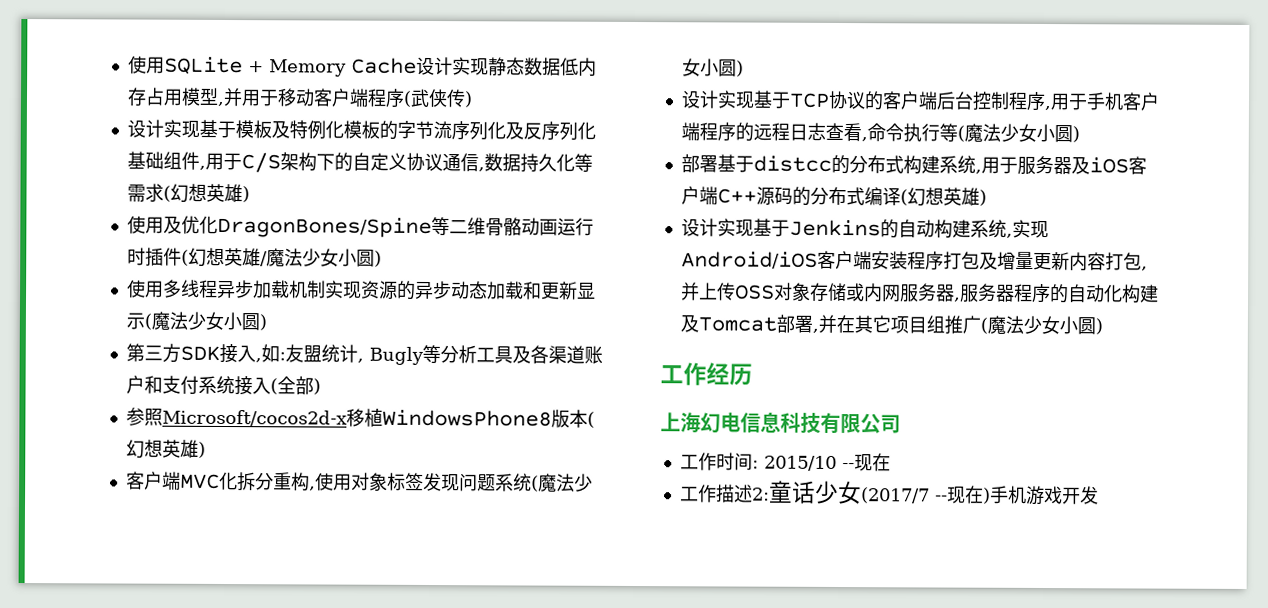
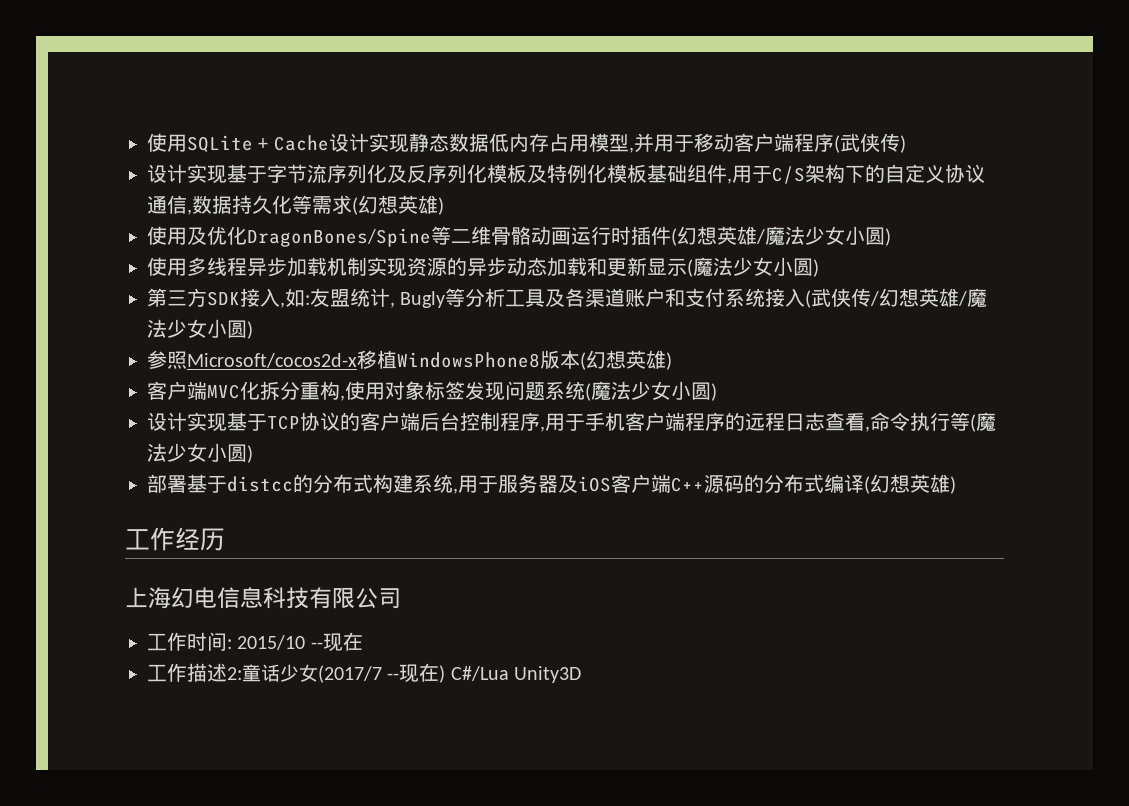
[268,59,347,77] Memory -> (269, 144) none
[234,120,398,140] 模板及特例化模板的 -> (267, 174) none
(596, 130) none -> [487,164,647,183] 模板及特例化模板
[276,376,314,395] 全部 -> [811,288,988,308] [147,319,247,338] 武侠传/幻想英雄/魔法少女小圆
[680,218,1049,239] [680,250,1148,272] [680,282,1159,304] [679,314,1103,335] // 设计实现基于Jenkins的自动构建系统,实现Android/iOS客户端安装程序打包及增量更新内容打包,并上传OSS对象存储或内网服务器,服务器程序的自动化构建及Tomcat部署,并在其它项目组推广(魔法少女小圆) -> (956, 485) none
[989,485,1099,506] 手机游戏开发 -> [450,666,582,683] C#/Lua Unity3D

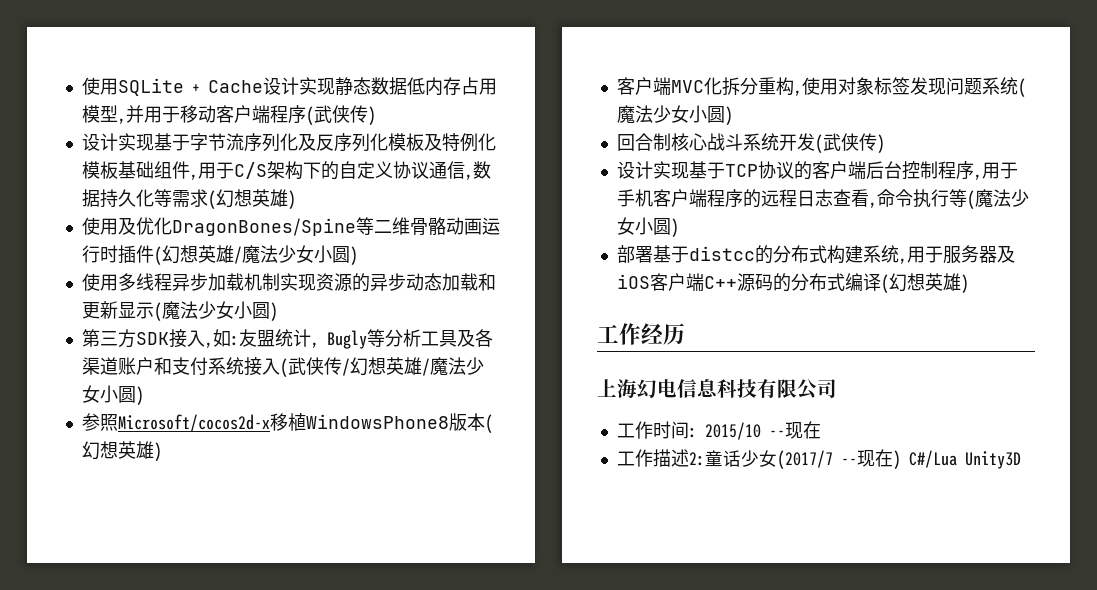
(717, 392) none -> [616,133,885,153] // 回合制核心战斗系统开发(武侠传)

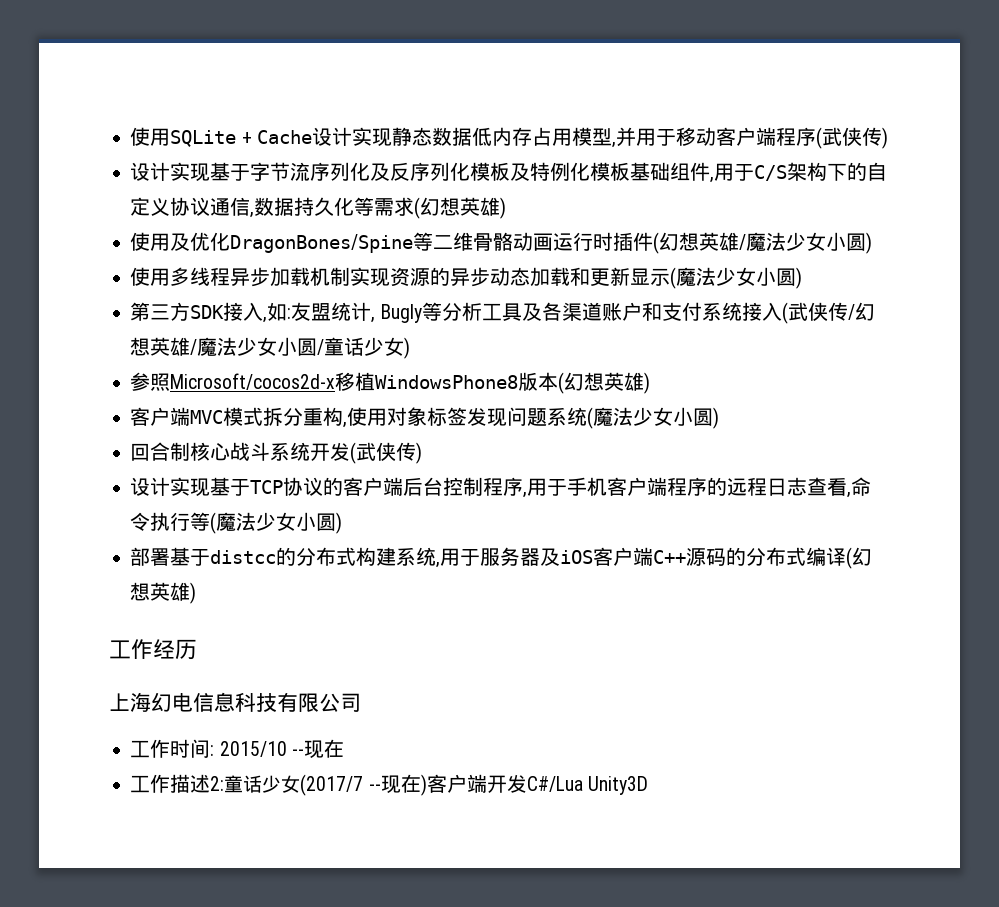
(136, 394) none -> [317,337,405,356] /童话少女
[703,77,722,95] 化 -> [223,407,264,426] 模式
(901, 459) none -> [426,774,527,793] 客户端开发

